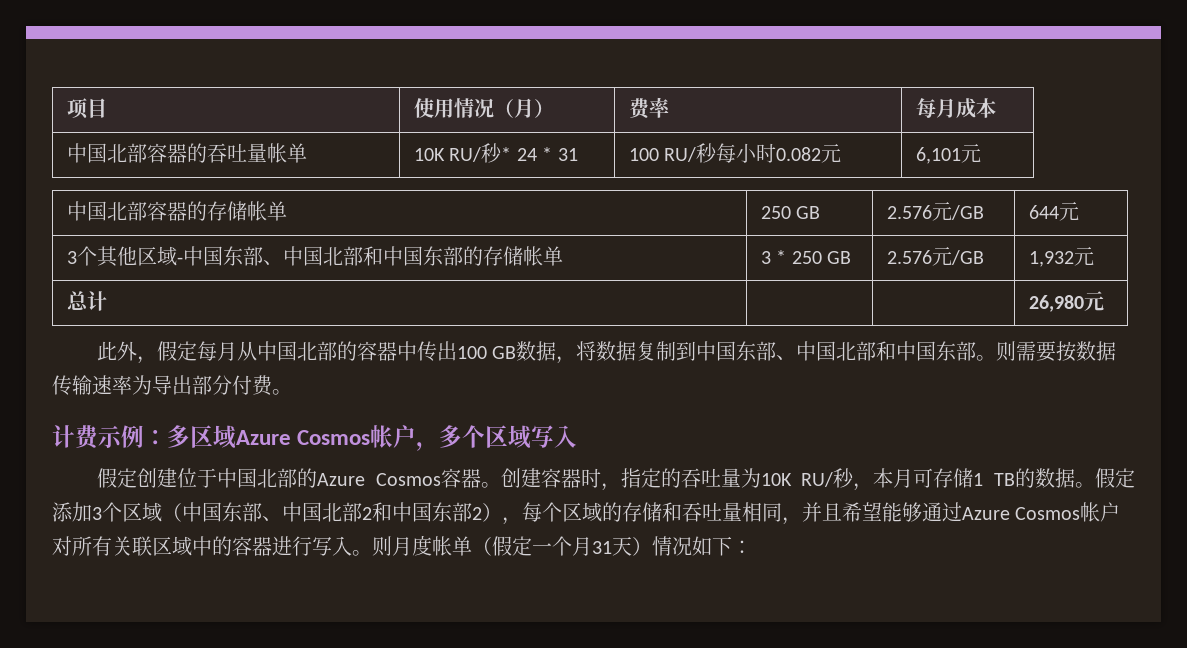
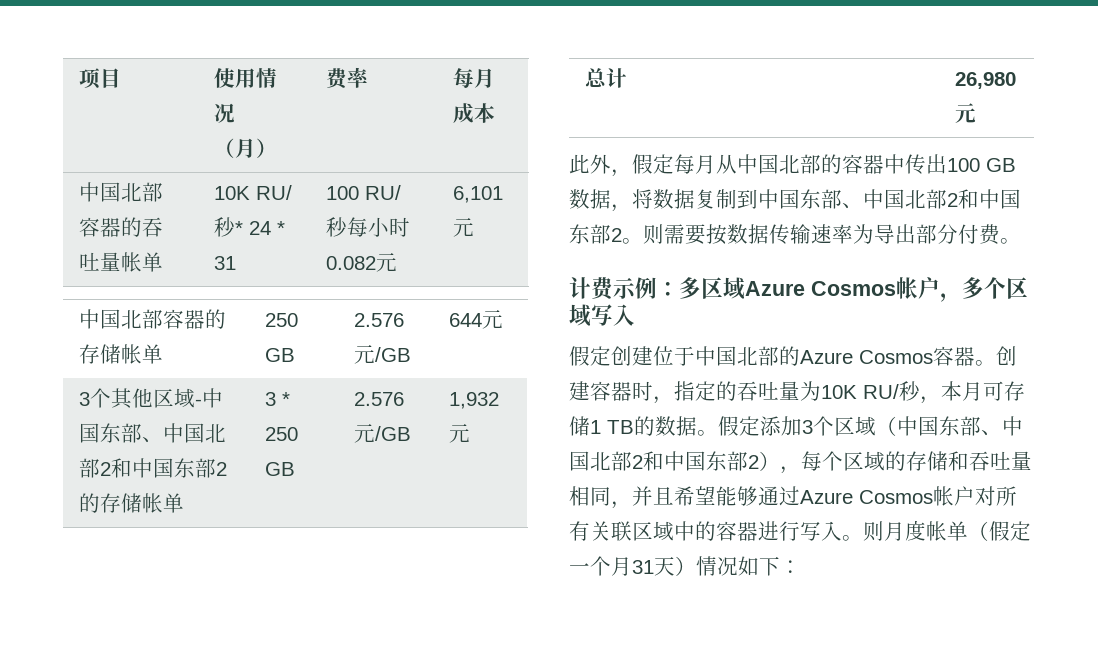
[362,246,463,266] 和中国东部 -> [100,458,228,478] 2和中国东部2
[876,341,977,361] 和中国东部 -> [947,189,1021,209] [569,224,622,244] 2和中国东部2

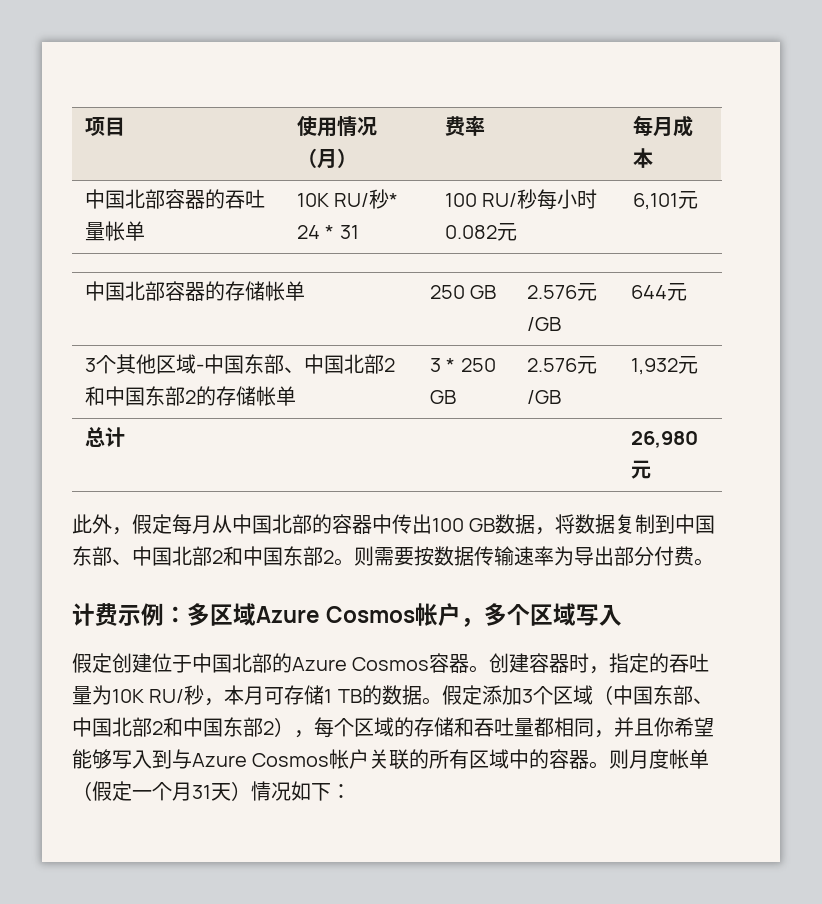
(1032, 460) none -> [534,717,554,737] 都
(674, 496) none -> [654,717,674,737] 你
[758,486,1017,506] [569,521,632,541] 通过Azure Cosmos帐户对所有关联 -> [112,749,470,770] 写入到与Azure Cosmos帐户关联的所有
[758,521,842,541] 进行写入 -> (590, 759) none

